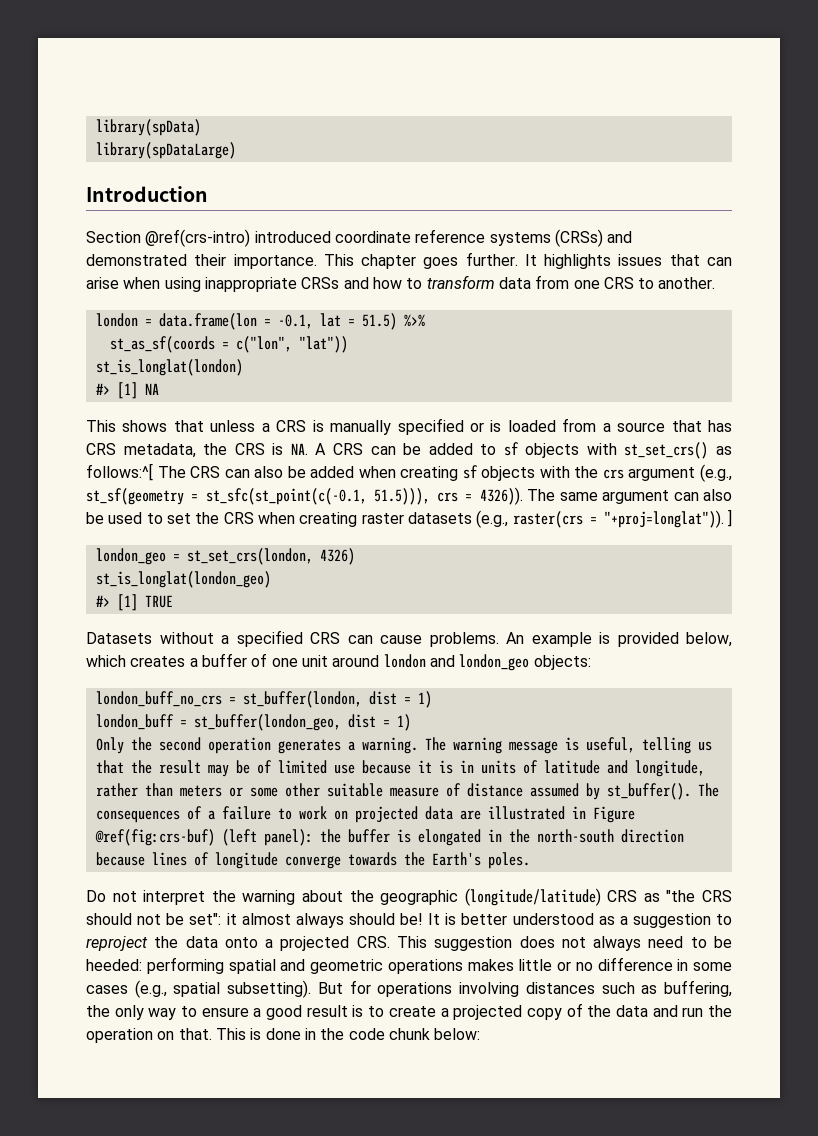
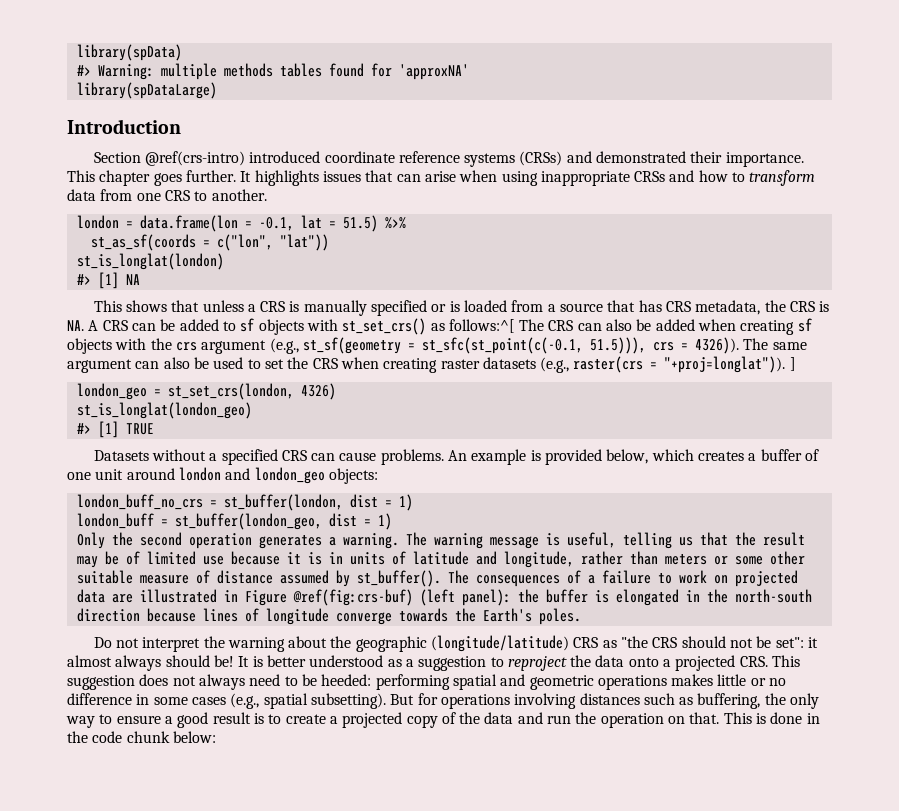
(201, 127) none -> [76,63,469,80] // #> Warning: multiple methods tables found for 'approxNA'

